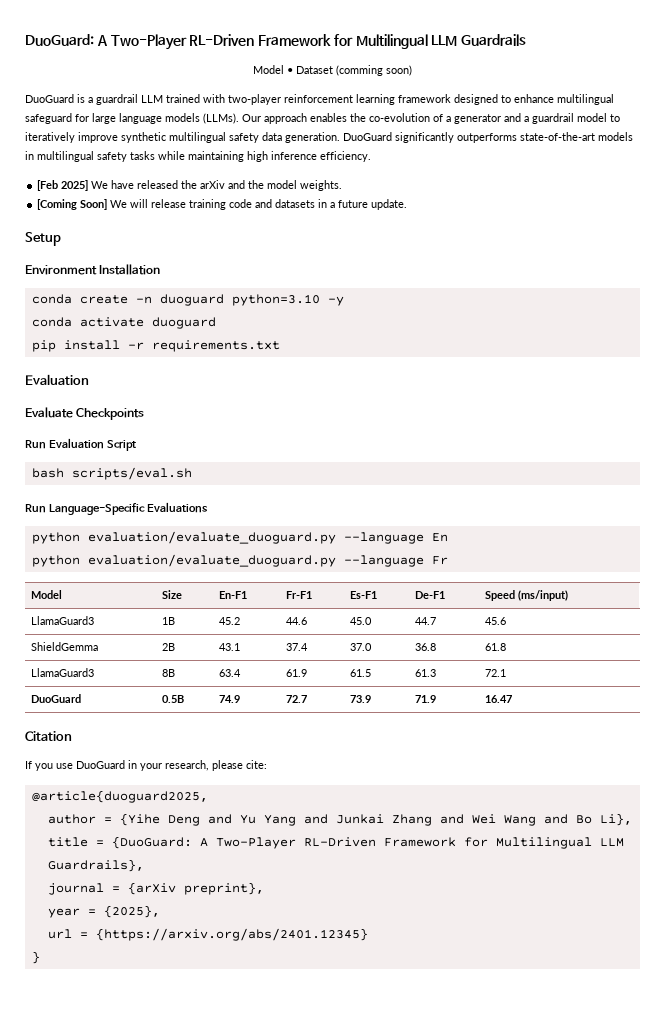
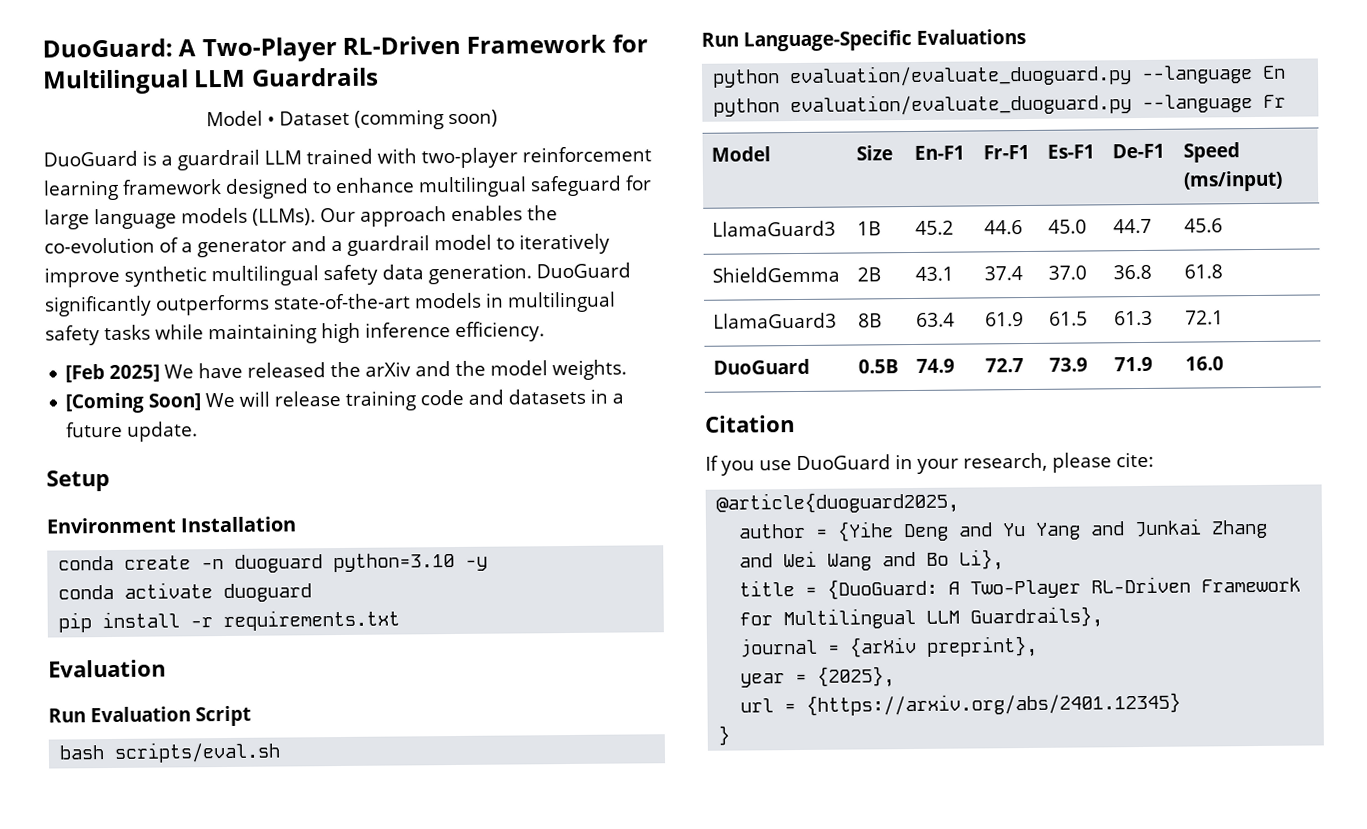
[25,407,145,420] // Evaluate Checkpoints -> (166, 668) none
[484,695,512,703] 16.47 -> [1184,356,1224,371] 16.0

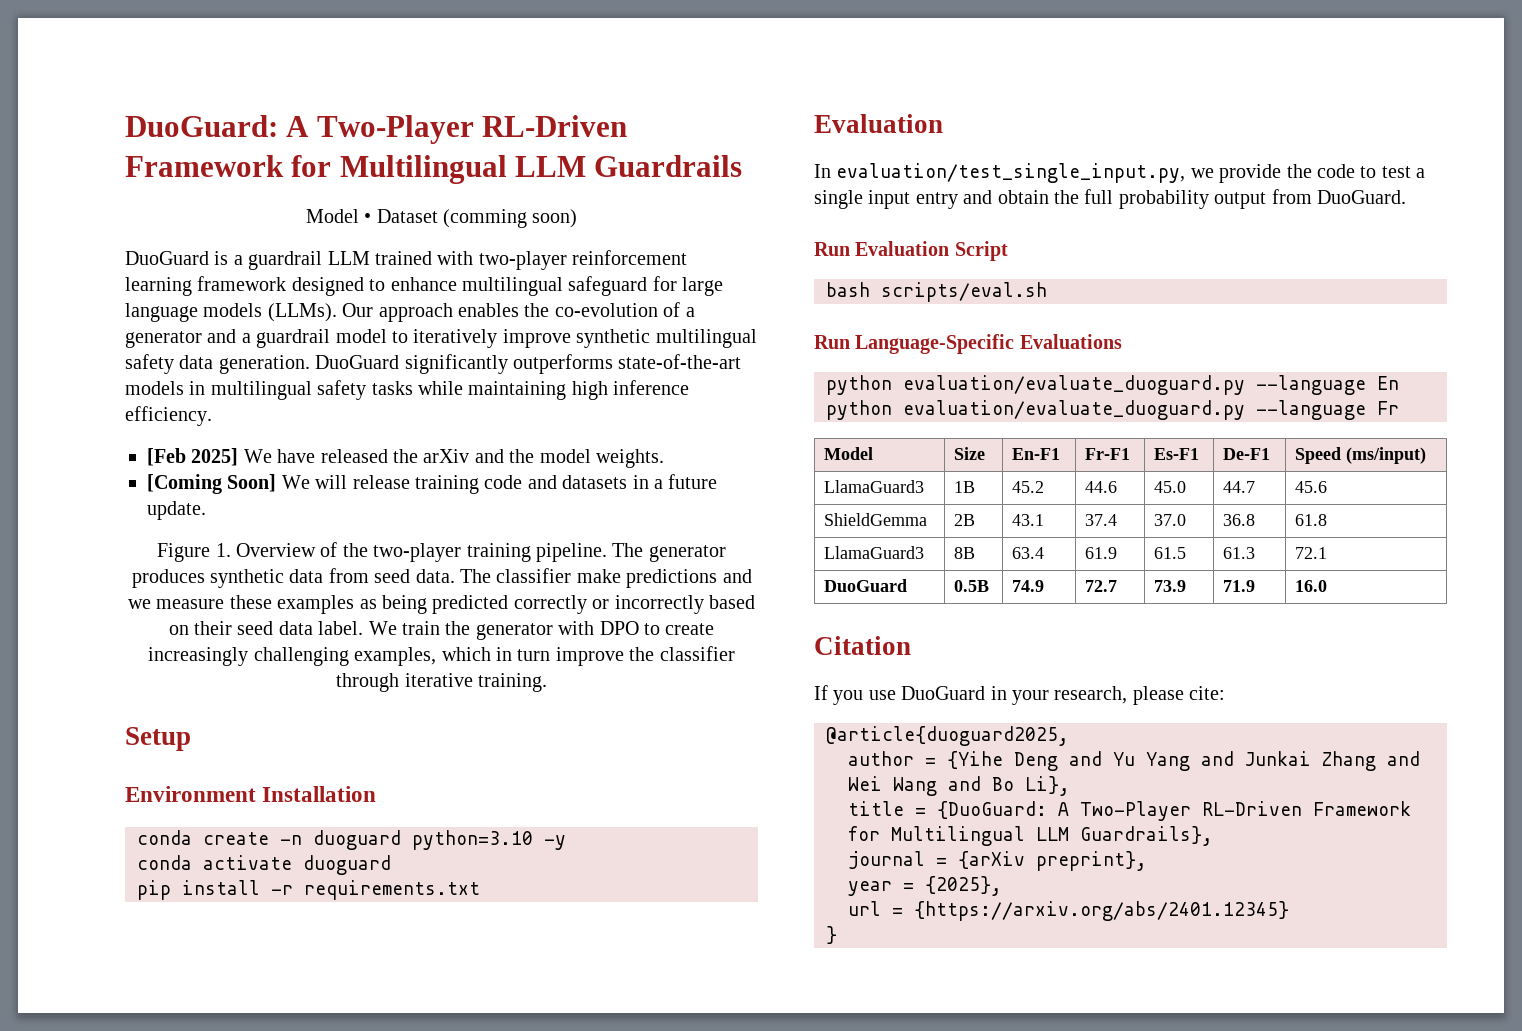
(199, 431) none -> [157,542,726,562] [131,568,752,588] [128,595,755,614] [168,621,715,640] [148,646,735,666] [336,673,547,692] // Figure 1. Overview of the two-player training pipeline. The generator produces synthetic data from seed data. The classifier make predictions and we measure these examples as being predicted correctly or incorrectly based on their seed data label. We train the generator with DPO to create increasingly challenging examples, which in turn improve the classifier through iterative training.
(166, 668) none -> [814,163,1426,183] [814,189,1406,209] // In evaluation/test_single_input.py, we provide the code to test a single input entry and obtain the full probability output from DuoGuard.

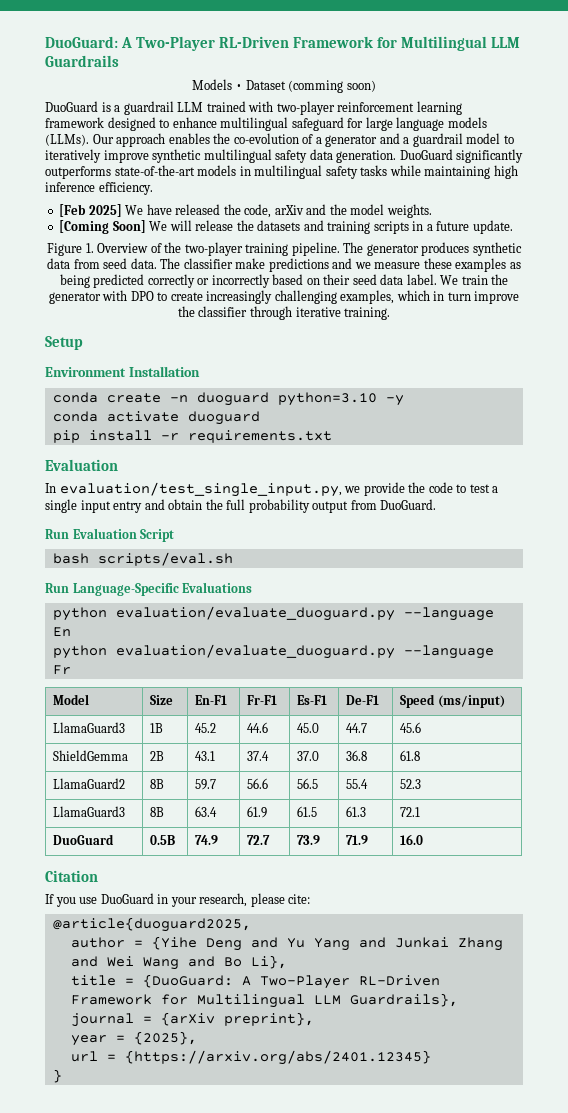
[305,209,359,223] Model -> [192,79,233,90] Models
(418, 456) none -> [244,204,272,218] code,
[415,475,628,494] training code and datasets -> [236,220,409,234] the datasets and training scripts
(1328, 520) none -> [53,778,126,789] [150,779,165,789] [195,779,217,790] [247,778,269,789] [297,778,319,789] [346,779,369,789] [400,779,422,789] // LlamaGuard2 | 8B | 59.7 | 56.6 | 56.5 | 55.4 | 52.3

